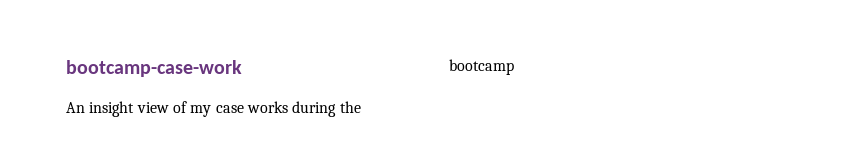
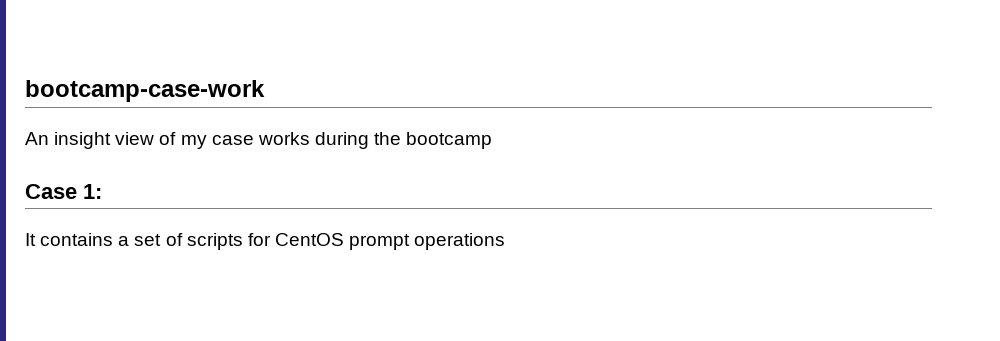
(514, 67) none -> [25,184,102,199] [25,233,506,250] // Case 1: // It contains a set of scripts for CentOS prompt operations

